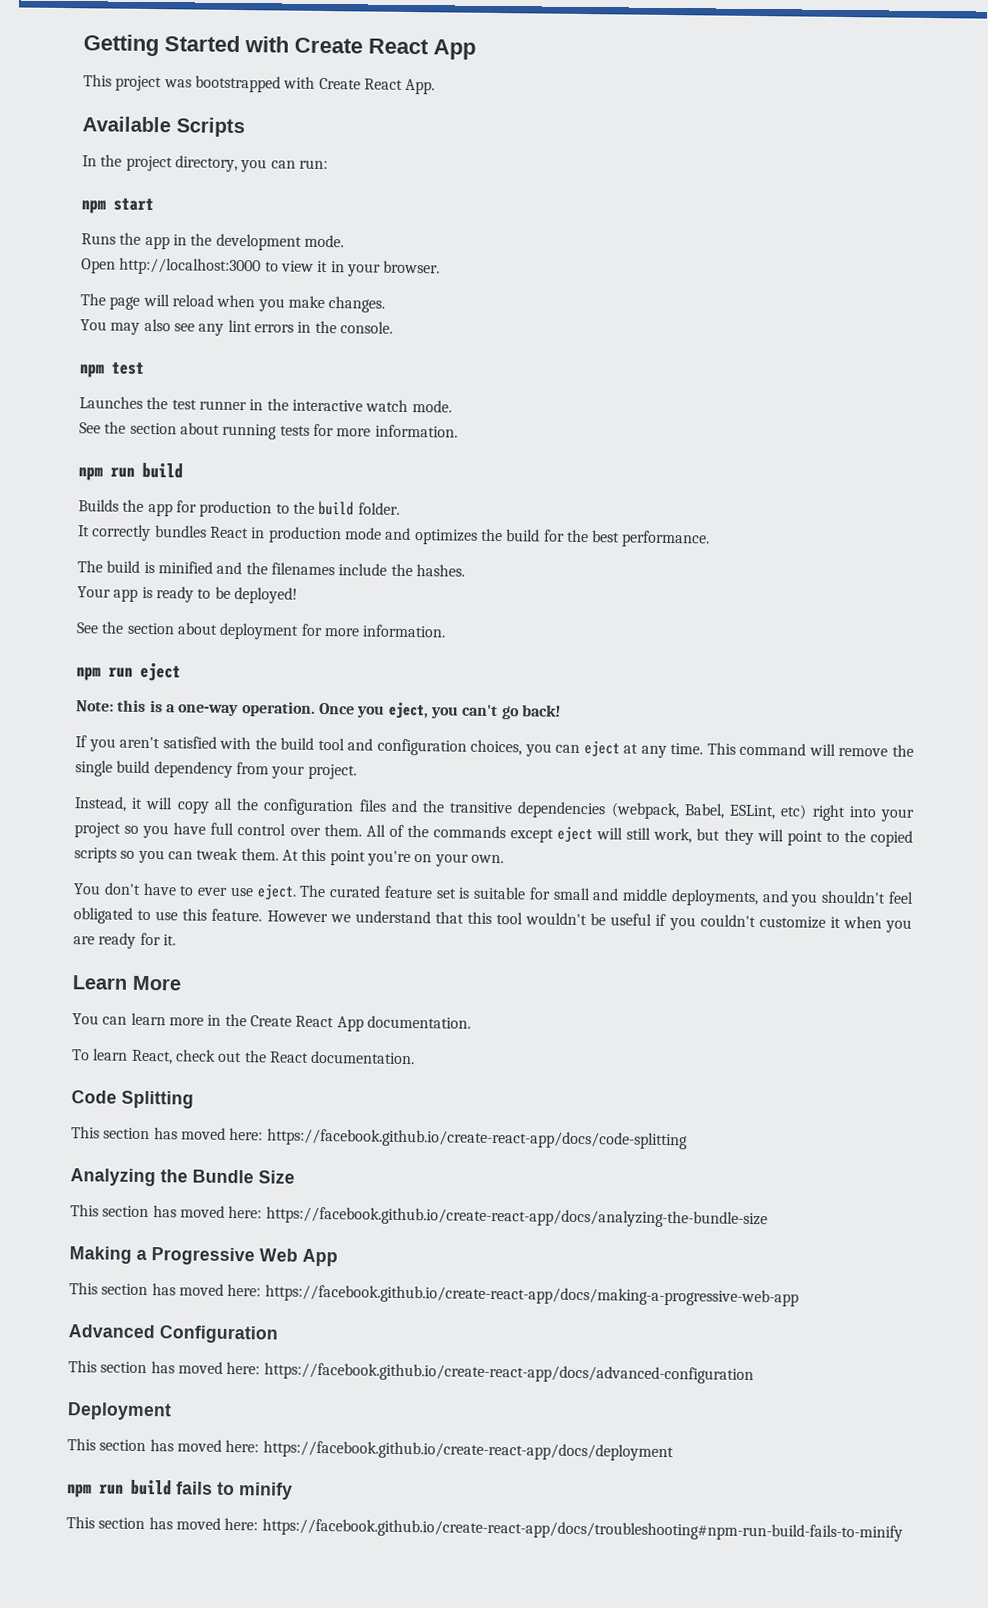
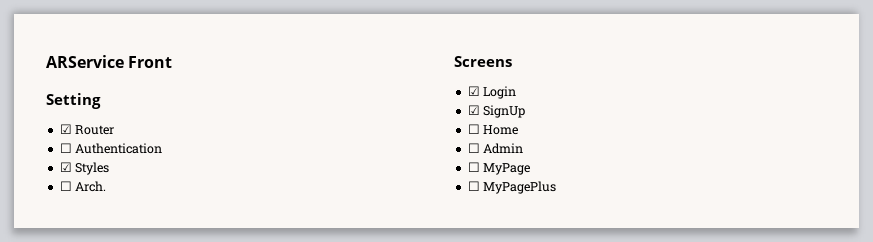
[83,34,476,60] [83,74,436,95] [82,116,245,138] [82,154,328,173] [81,197,154,214] [81,232,344,251] [81,257,441,277] [80,293,386,313] [80,318,393,336] [79,361,145,378] [79,396,452,413] [79,421,458,440] [78,462,183,481] [78,499,400,518] [78,524,711,548] [77,560,465,577] [77,586,298,604] [76,621,447,640] [76,662,181,682] [76,699,561,720] [75,735,914,758] [75,760,357,780] [74,796,914,822] [74,822,913,847] [74,847,504,867] [73,882,915,907] [73,907,913,933] [73,932,176,949] [72,975,181,991] [72,1012,471,1032] [72,1048,416,1065] [71,1090,194,1109] [71,1126,688,1150] [70,1168,295,1187] [70,1204,768,1229] [69,1246,338,1267] [69,1282,799,1307] [68,1324,278,1344] [68,1360,754,1385] [67,1402,172,1421] [67,1438,674,1462] [66,1479,293,1500] [66,1516,903,1542] Getting Started with Create React App // This project was bootstrapped with Create React App. // Available Scripts // In the project directory, you can run: // npm start // Runs the app in the development mode. // Open http://localhost:3000 to view it in your browser. // The page will reload when you make changes. // You may also see any lint errors in the console. // npm test // Launches the test runner in the interactive watch mode. // See the section about running tests for more information. // npm run build // Builds the app for production to the build folder. // It correctly bundles React in production mode and optimizes the build for the best performance. // The build is minified and the filenames include the hashes. // Your app is ready to be deployed! // See the section about deployment for more information. // npm run eject // Note: this is a one-way operation. Once you eject, you can't go back! // If you aren't satisfied with the build tool and configuration choices, you can eject at any time. This command will remove the single build dependency from your project. // Instead, it will copy all the configuration files and the transitive dependencies (webpack, Babel, ESLint, etc) right into your project so you have full control over them. All of the commands except eject will still work, but they will point to the copied scripts so you can tweak them. At this point you're on your own. // You don't have to ever use eject. The curated feature set is suitable for small and middle deployments, and you shouldn't feel obligated to use this feature. However we understand that this tool wouldn't be useful if you couldn't customize it when you are ready for it. // Learn More // You can learn more in the Create React App documentation. // To learn React, check out the React documentation. // Code Splitting // This section has moved here: https://facebook.github.io/create-react-app/docs/code-splitting // Analyzing the Bundle Size // This section has moved here: https://facebook.github.io/create-react-app/docs/analyzing-the-bundle-size // Making a Progressive Web App // This section has moved here: https://facebook.github.io/create-react-app/docs/making-a-progressive-web-app // Advanced Configuration // This section has moved here: https://facebook.github.io/create-react-app/docs/advanced-configuration // Deployment // This section has moved here: https://facebook.github.io/create-react-app/docs/deployment // npm run build fails to minify // This section has moved here: https://facebook.github.io/create-react-app/docs/troubleshooting#npm-run-build-fails-to-minify -> [46,55,173,68] [46,93,101,109] [59,124,115,135] [59,143,163,154] [59,162,110,175] [59,181,107,192] [454,56,512,67] [467,86,517,99] [467,105,526,118] [467,124,519,135] [467,143,524,154] [467,162,531,175] [467,181,557,194] ARService Front // Setting // ☑ Router // ☐ Authentication // ☑ Styles // ☐ Arch. // Screens // ☑ Login // ☑ SignUp // ☐ Home // ☐ Admin // ☐ MyPage // ☐ MyPagePlus

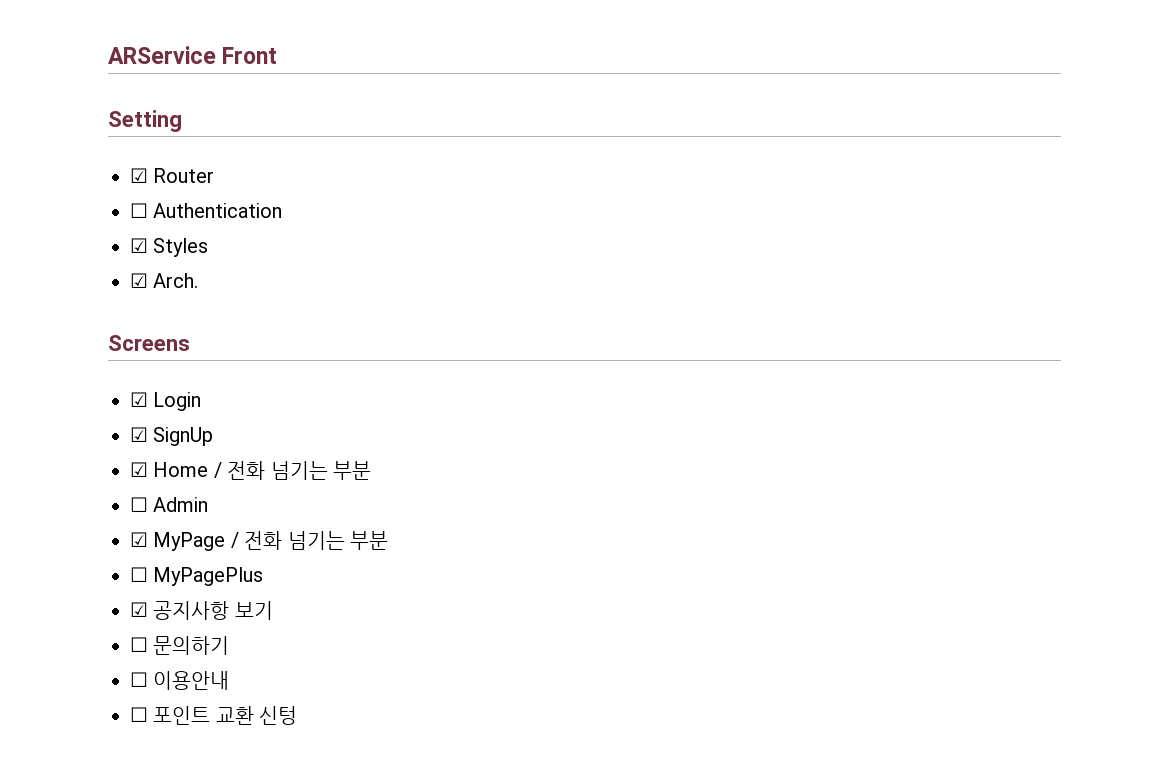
[59,181,72,191] ☐ -> [130,273,148,288] ☑
[467,124,480,134] ☐ -> [130,462,148,477] ☑
(519, 130) none -> [213,461,371,480] / 전화 넘기는 부분
[467,162,480,172] ☐ -> [130,532,148,547] ☑
[467,181,557,194] // ☐ MyPagePlus -> [230,531,388,550] [130,567,264,586] [130,601,273,620] [130,636,230,655] [130,671,230,690] [130,706,298,725] / 전화 넘기는 부분 // ☐ MyPagePlus // ☑ 공지사항 보기 // ☐ 문의하기 // ☐ 이용안내 // ☐ 포인트 교환 신텅

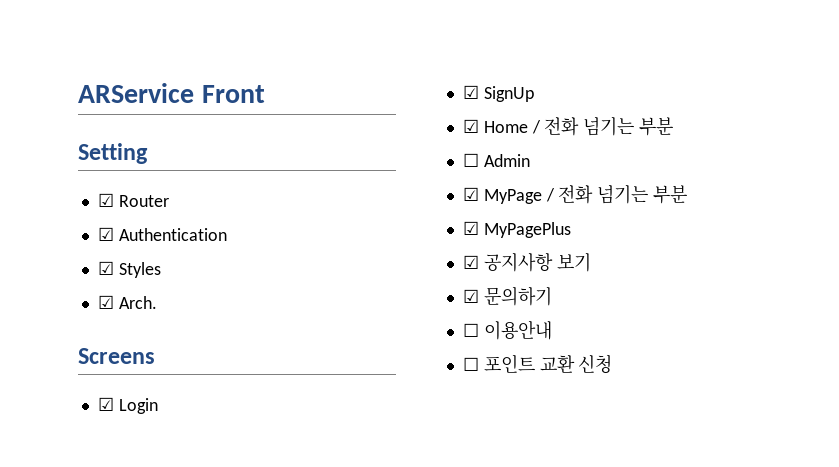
[130,203,148,218] ☐ -> [97,227,114,241] ☑
[130,567,148,582] ☐ -> [462,221,479,235] ☑
[130,637,148,652] ☐ -> [462,289,479,303] ☑
[259,706,298,725] 신텅 -> [578,354,613,374] 신청

